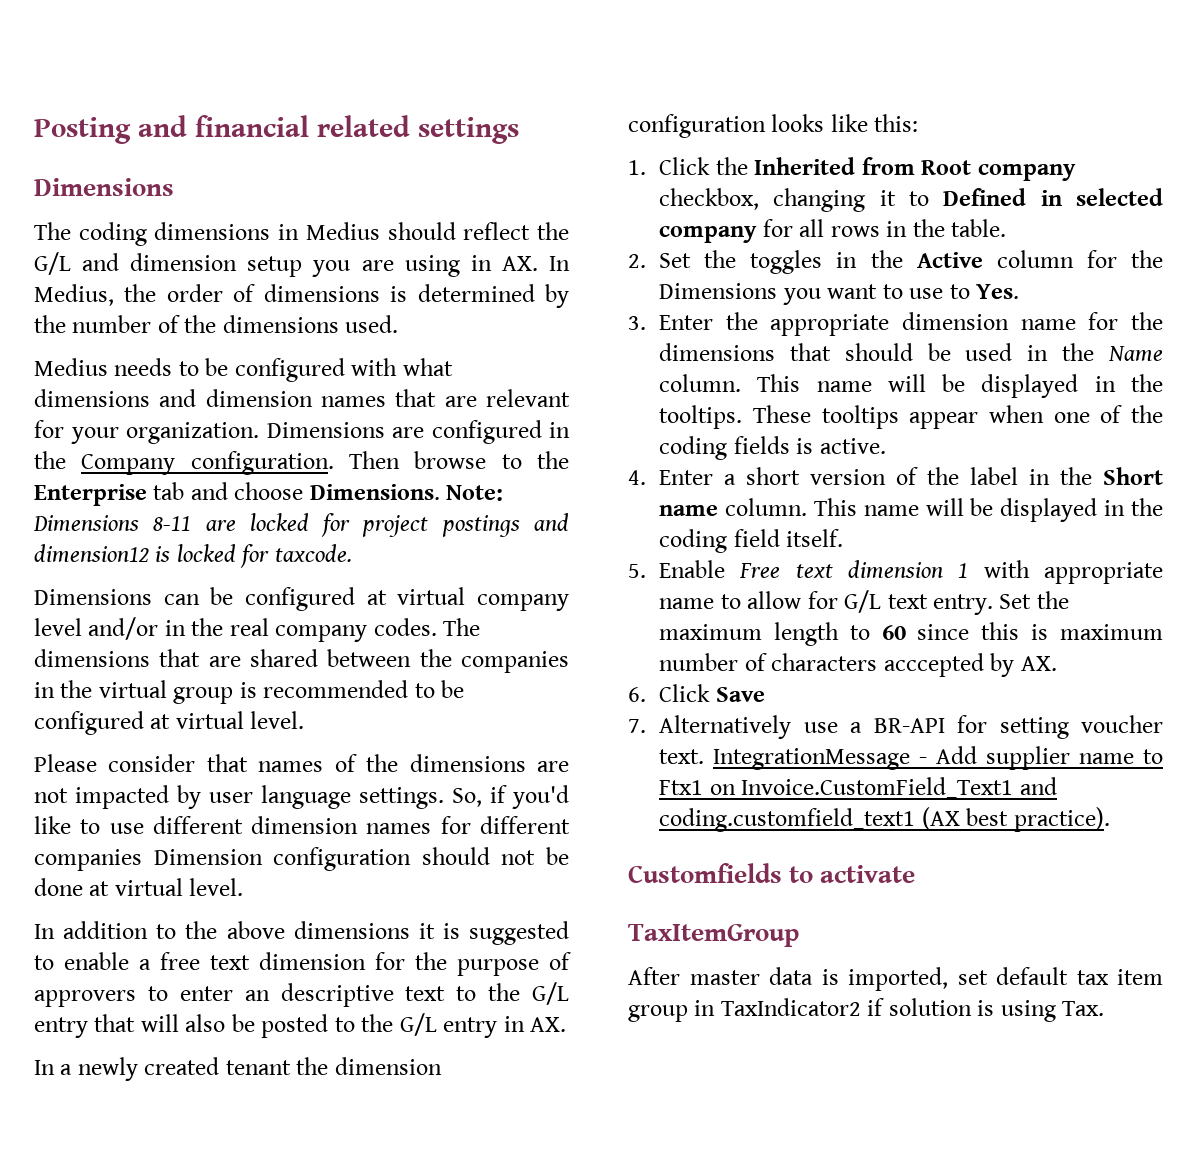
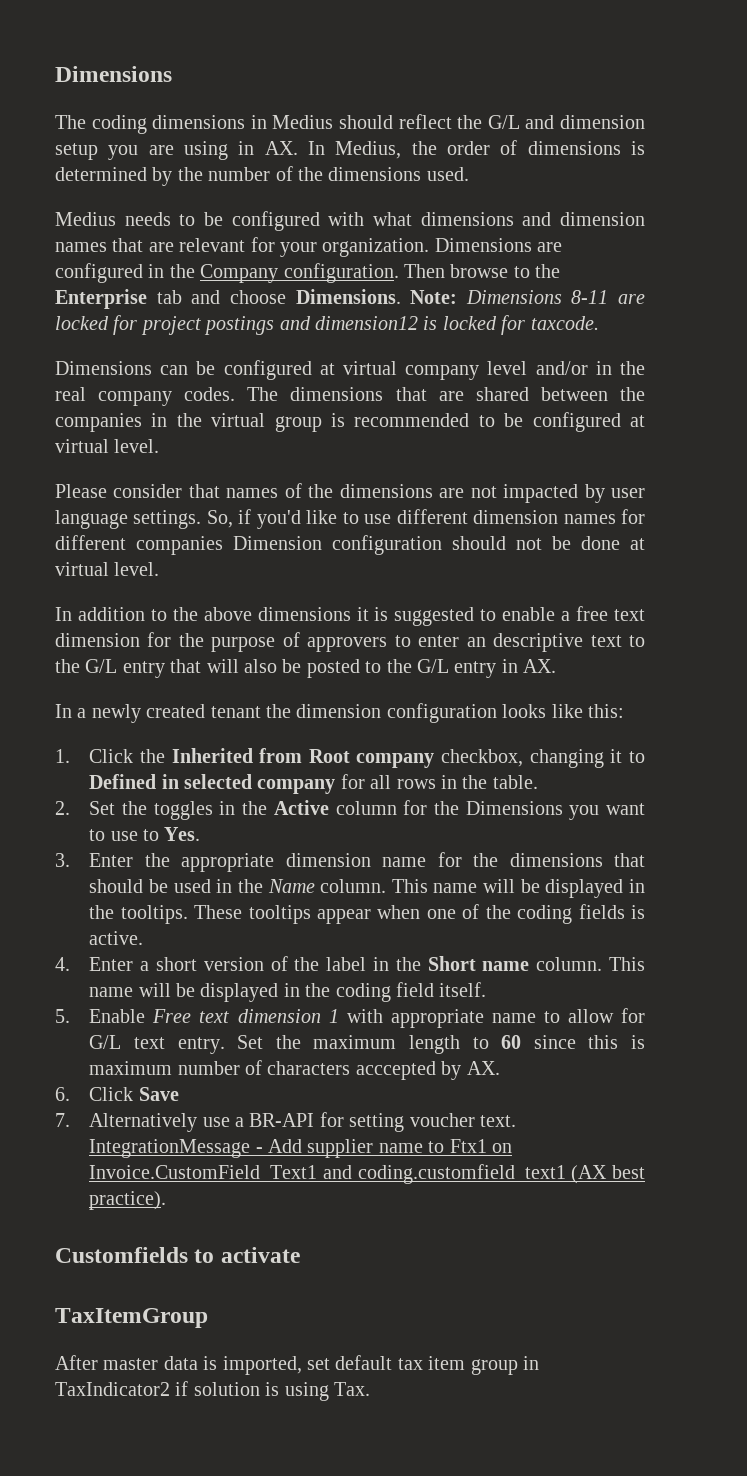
[34,115,519,144] Posting and financial related settings // -> (55, 74) none

